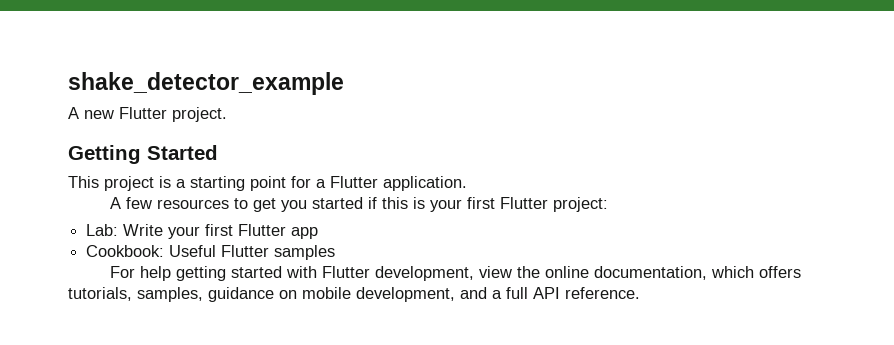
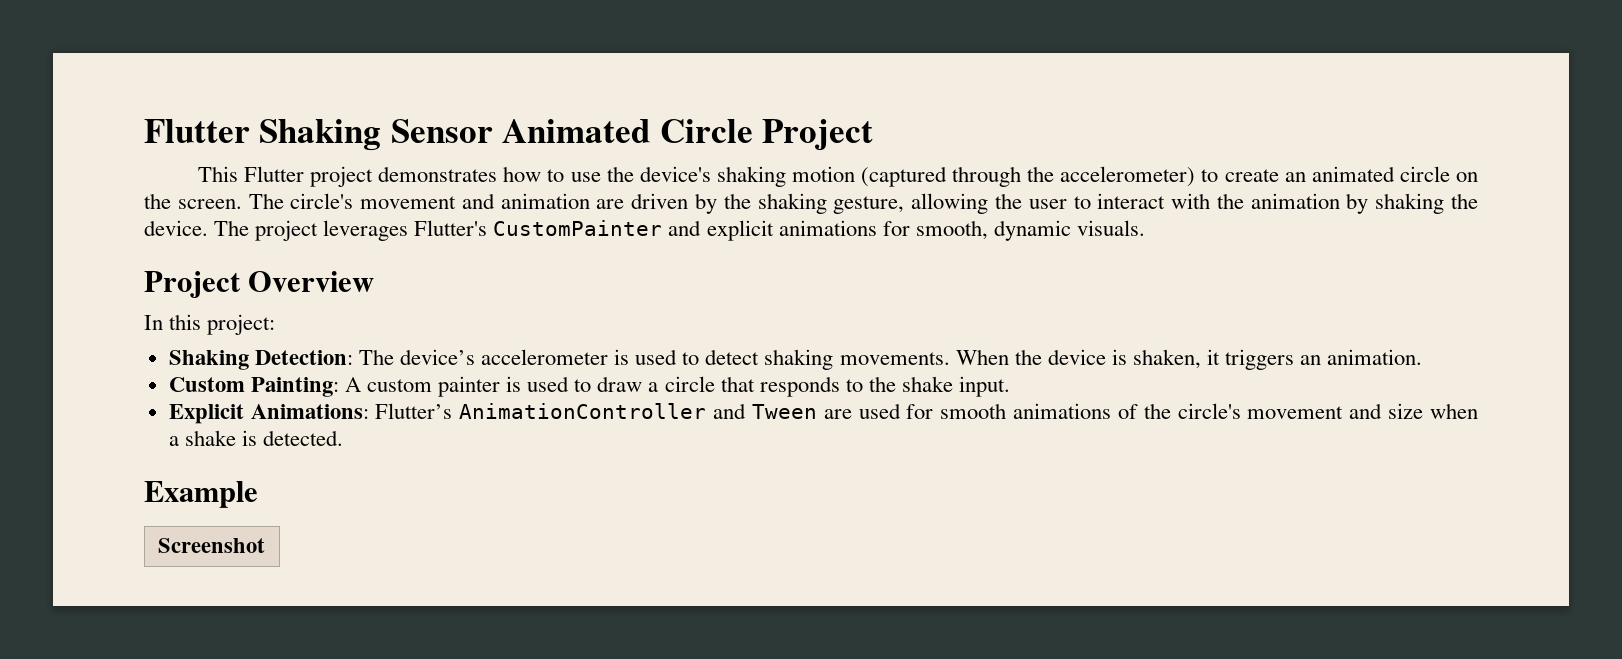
[68,72,344,95] [68,107,227,122] [68,145,218,164] [68,176,467,191] [110,197,609,212] [86,224,319,239] [86,245,336,260] [110,266,802,281] [68,287,640,302] shake_detector_example // A new Flutter project. // Getting Started // This project is a starting point for a Flutter application. // A few resources to get you started if this is your first Flutter project: // Lab: Write your first Flutter app // Cookbook: Useful Flutter samples // For help getting started with Flutter development, view the online documentation, which offers tutorials, samples, guidance on mobile development, and a full API reference. -> [144,119,874,151] [197,166,1479,187] [144,193,1478,214] [144,220,1145,241] [144,271,375,298] [144,314,276,335] [168,349,1423,370] [168,376,1010,397] [168,403,1478,424] [168,430,343,446] [144,481,258,508] [157,538,265,553] Flutter Shaking Sensor Animated Circle Project // This Flutter project demonstrates how to use the device's shaking motion (captured through the accelerometer) to create an animated circle on the screen. The circle's movement and animation are driven by the shaking gesture, allowing the user to interact with the animation by shaking the device. The project leverages Flutter's CustomPainter and explicit animations for smooth, dynamic visuals. // Project Overview // In this project: // Shaking Detection: The device’s accelerometer is used to detect shaking movements. When the device is shaken, it triggers an animation. // Custom Painting: A custom painter is used to draw a circle that responds to the shake input. // Explicit Animations: Flutter’s AnimationController and Tween are used for smooth animations of the circle's movement and size when a shake is detected. // Example // Screenshot

